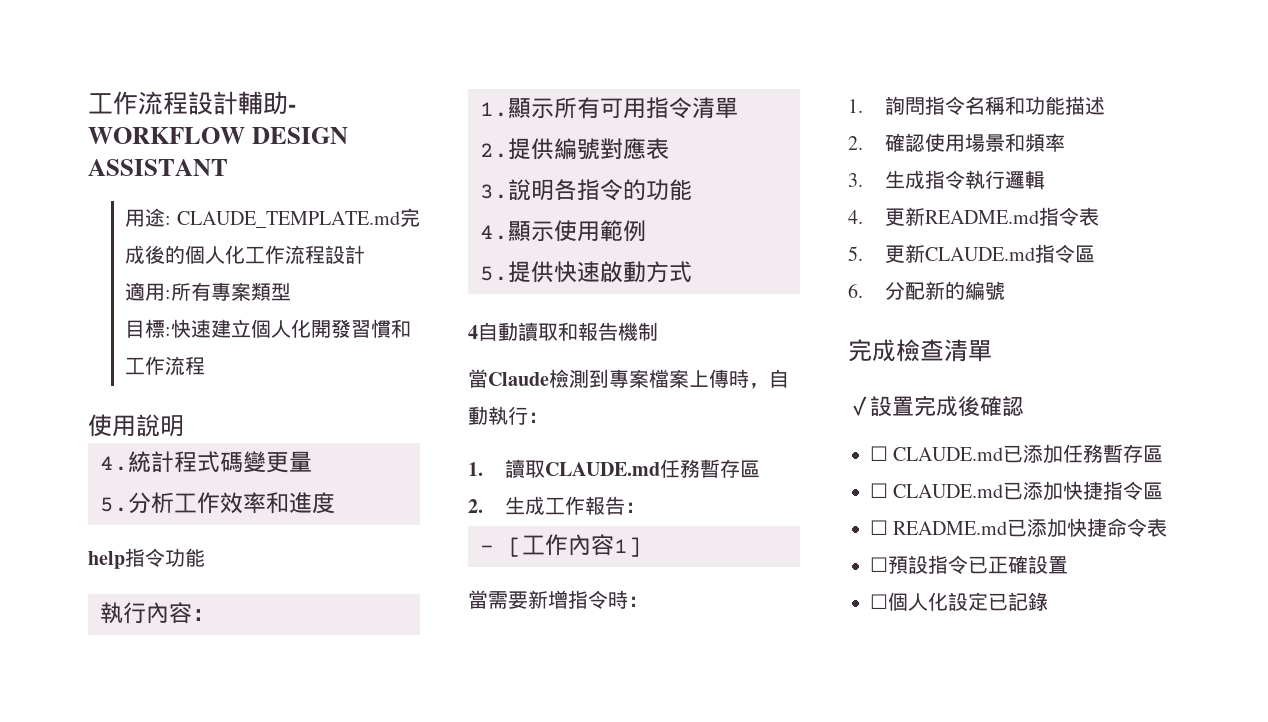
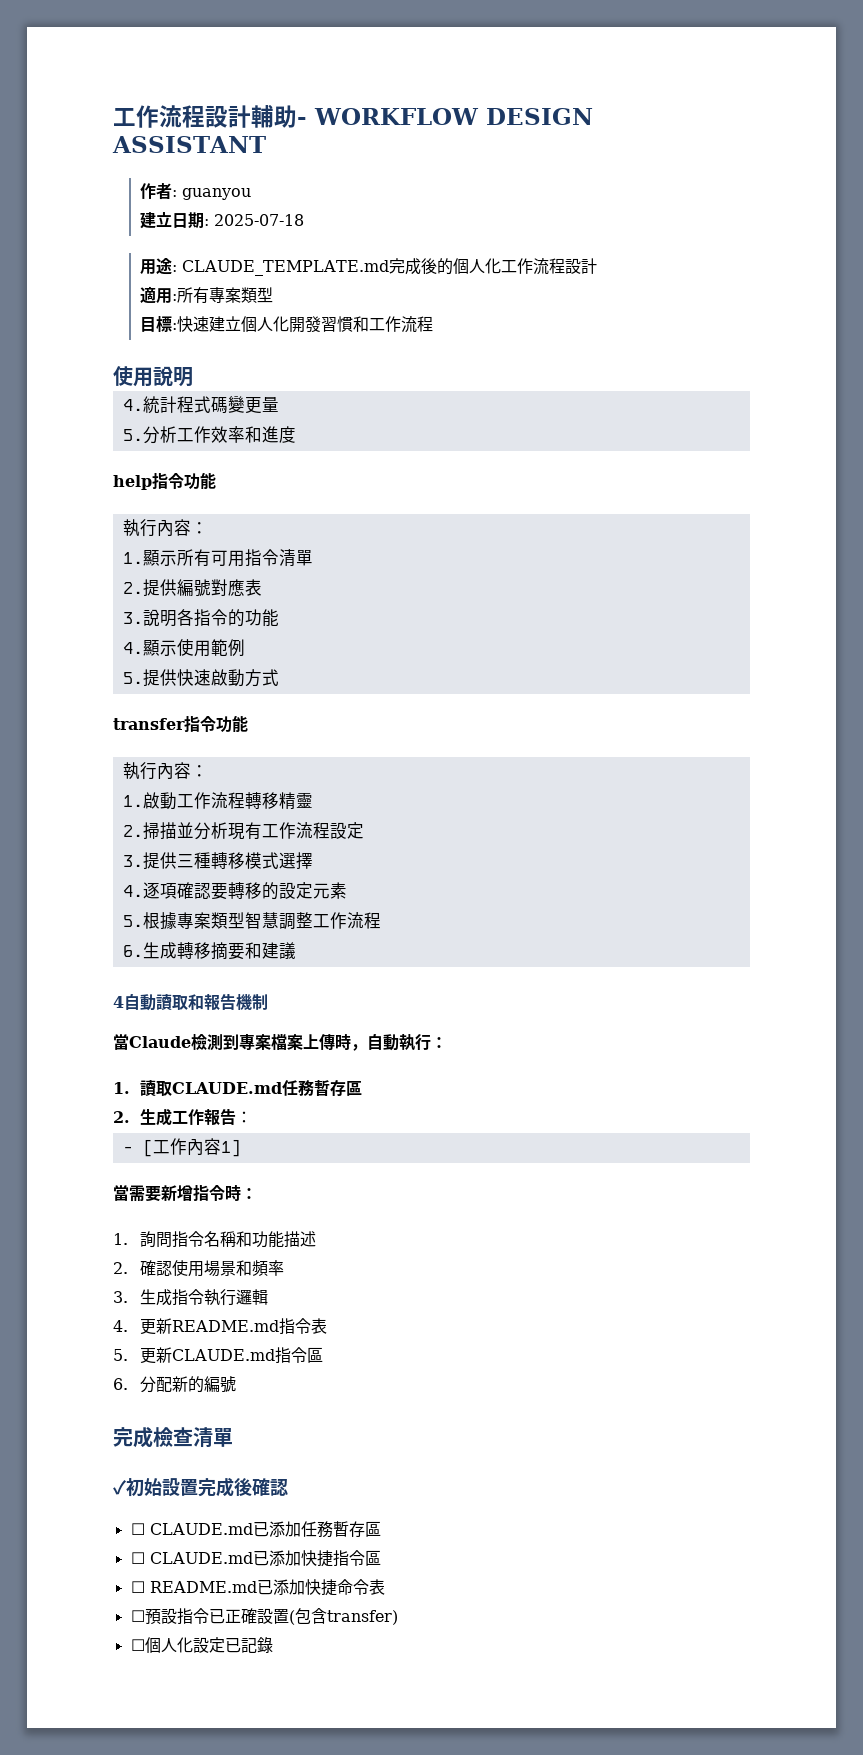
(228, 167) none -> [139,183,251,200] [139,212,304,229] // 作者: guanyou // 建立日期: 2025-07-18
(692, 272) none -> [113,715,248,733] [122,762,208,780] [122,792,313,810] [122,822,364,840] [122,852,313,870] [122,882,347,900] [122,912,381,930] [122,942,296,960] // transfer指令功能 // 執行內容： // 1.啟動工作流程轉移精靈 // 2.掃描並分析現有工作流程設定 // 3.提供三種轉移模式選擇 // 4.逐項確認要轉移的設定元素 // 5.根據專案類型智慧調整工作流程 // 6.生成轉移摘要和建議
(870, 406) none -> [126,1478,162,1497] 初始
(1068, 565) none -> [288,1608,398,1625] (包含transfer)

